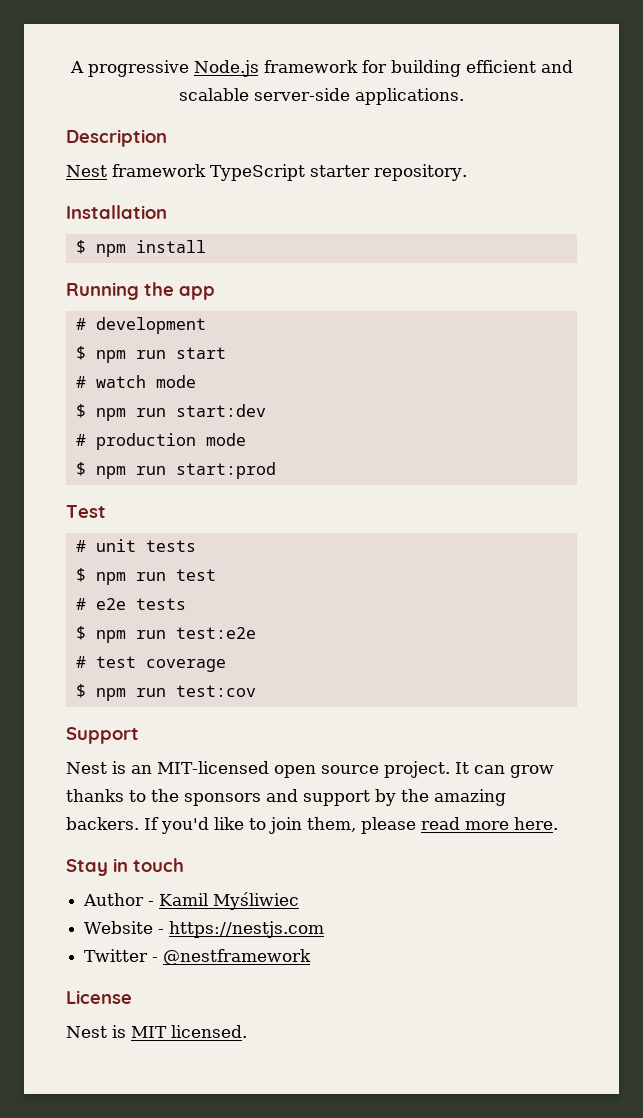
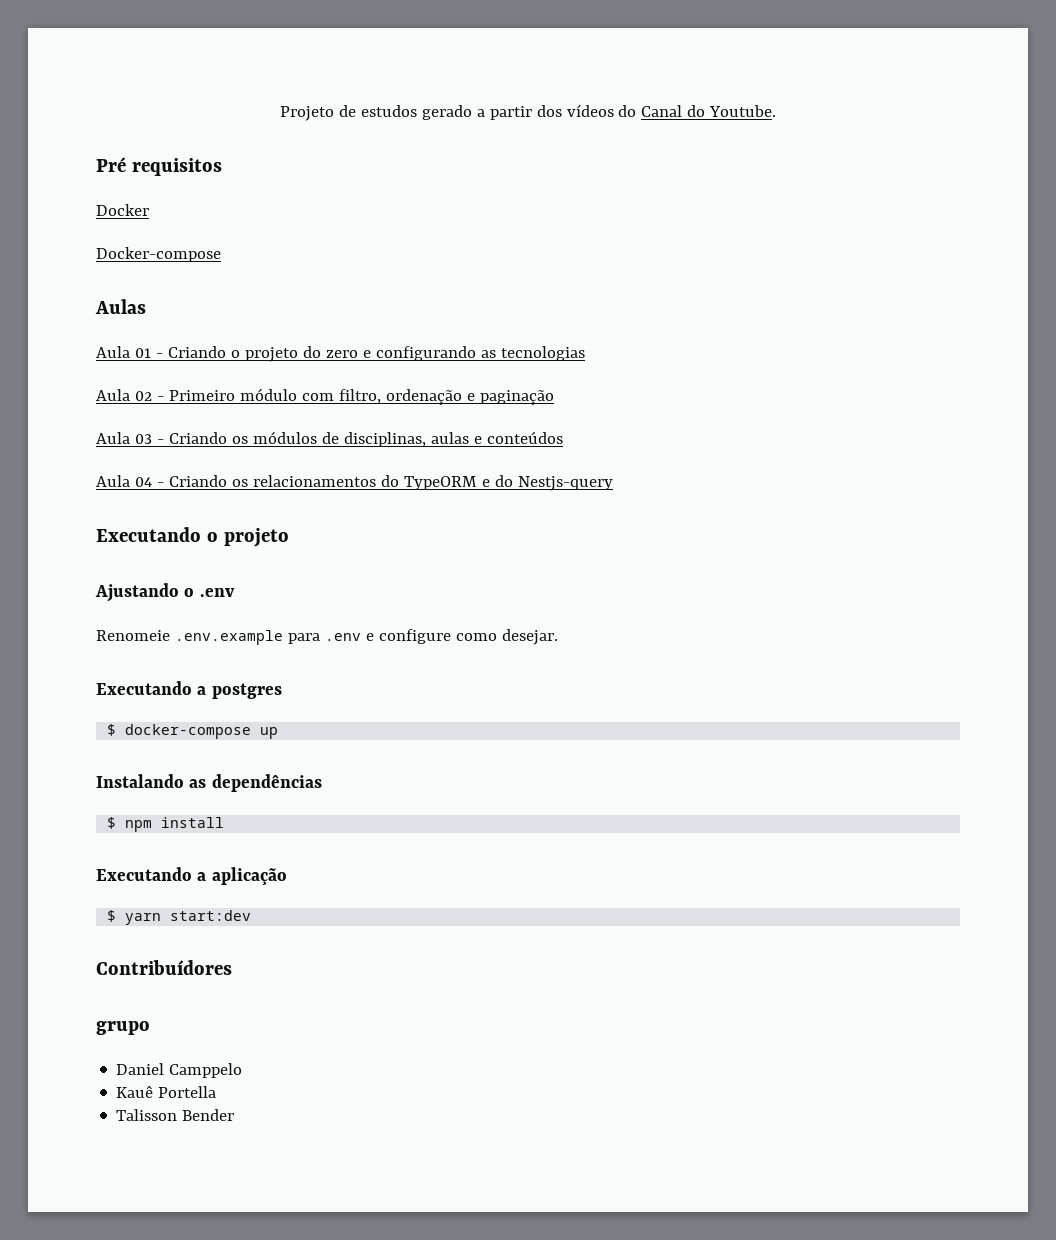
[69,60,573,77] [179,88,464,105] [66,129,167,147] [66,164,467,181] [66,205,167,219] [75,240,206,257] [66,282,215,300] [75,317,206,334] [75,346,226,363] [75,375,196,388] [75,404,266,421] [75,433,246,450] [75,462,276,479] [66,505,106,518] [75,539,196,552] [75,568,216,585] [75,598,186,610] [75,626,256,643] [75,656,226,672] [75,684,256,701] [66,727,139,744] [66,761,554,778] [66,789,506,806] [66,817,558,834] [66,858,184,876] [83,892,300,910] [84,921,325,938] [84,949,312,965] [66,990,132,1004] [66,1025,247,1038] A progressive Node.js framework for building efficient and scalable server-side applications. // Description // Nest framework TypeScript starter repository. // Installation // $ npm install // Running the app // # development // $ npm run start // # watch mode // $ npm run start:dev // # production mode // $ npm run start:prod // Test // # unit tests // $ npm run test // # e2e tests // $ npm run test:e2e // # test coverage // $ npm run test:cov // Support // Nest is an MIT-licensed open source project. It can grow thanks to the sponsors and support by the amazing backers. If you'd like to join them, please read more here. // Stay in touch // Author - Kamil Myśliwiec // Website - https://nestjs.com // Twitter - @nestframework // License // Nest is MIT licensed. -> [279,104,777,121] [96,157,222,176] [96,204,149,216] [96,247,221,262] [95,299,146,314] [96,346,585,362] [96,388,554,405] [96,431,563,447] [96,475,613,491] [96,527,289,547] [95,583,235,602] [96,629,558,645] [96,681,282,699] [107,724,279,739] [96,774,322,792] [107,817,225,832] [96,867,287,885] [107,910,252,925] [96,960,232,975] [96,1021,150,1035] [116,1063,243,1078] [116,1086,217,1098] [116,1109,235,1121] Projeto de estudos gerado a partir dos vídeos do Canal do Youtube. // Pré requisitos // Docker // Docker-compose // Aulas // Aula 01 - Criando o projeto do zero e configurando as tecnologias // Aula 02 - Primeiro módulo com filtro, ordenação e paginação // Aula 03 - Criando os módulos de disciplinas, aulas e conteúdos // Aula 04 - Criando os relacionamentos do TypeORM e do Nestjs-query // Executando o projeto // Ajustando o .env // Renomeie .env.example para .env e configure como desejar. // Executando a postgres // $ docker-compose up // Instalando as dependências // $ npm install // Executando a aplicação // $ yarn start:dev // Contribuídores // grupo // Daniel Camppelo // Kauê Portella // Talisson Bender

